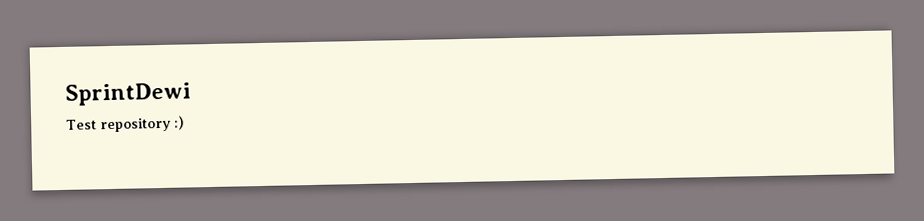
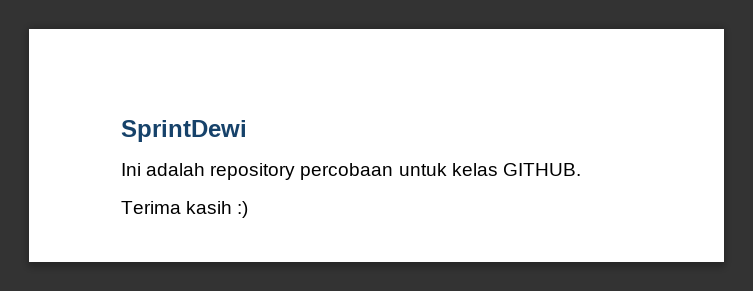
[66,117,171,133] Test repository -> [121,163,581,180] [121,201,233,214] Ini adalah repository percobaan untuk kelas GITHUB. // Terima kasih

